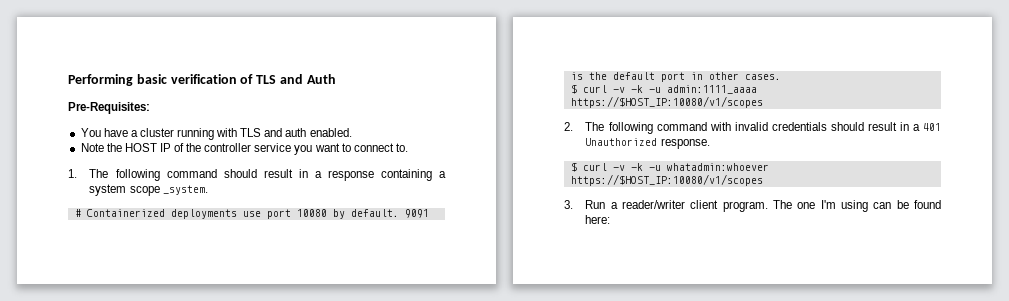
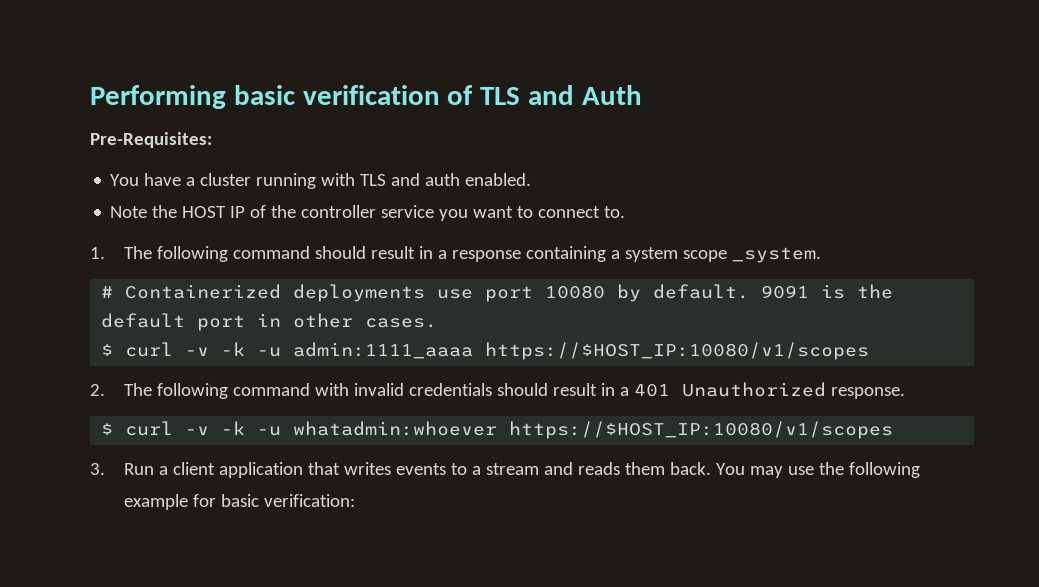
[622,200,941,212] [585,215,611,224] reader/writer client program. The one I'm using can be found here: -> [173,462,921,478] [124,494,356,510] client application that writes events to a stream and reads them back. You may use the following example for basic verification:

